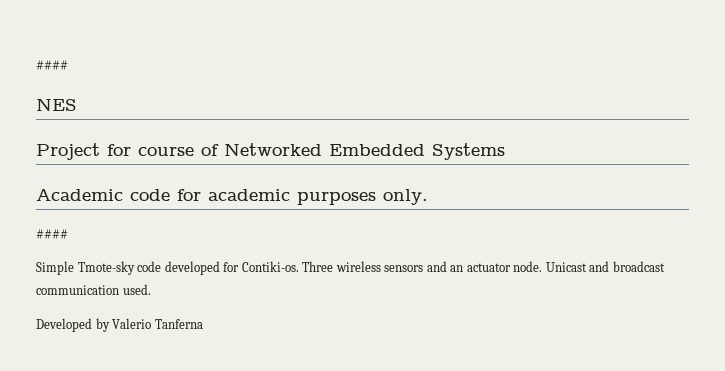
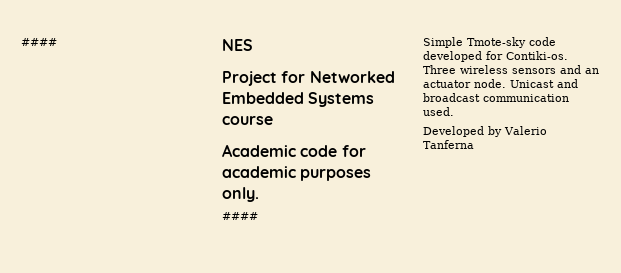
[138,144,219,156] course of -> (306, 77) none
(505, 151) none -> [222,116,273,125] course

